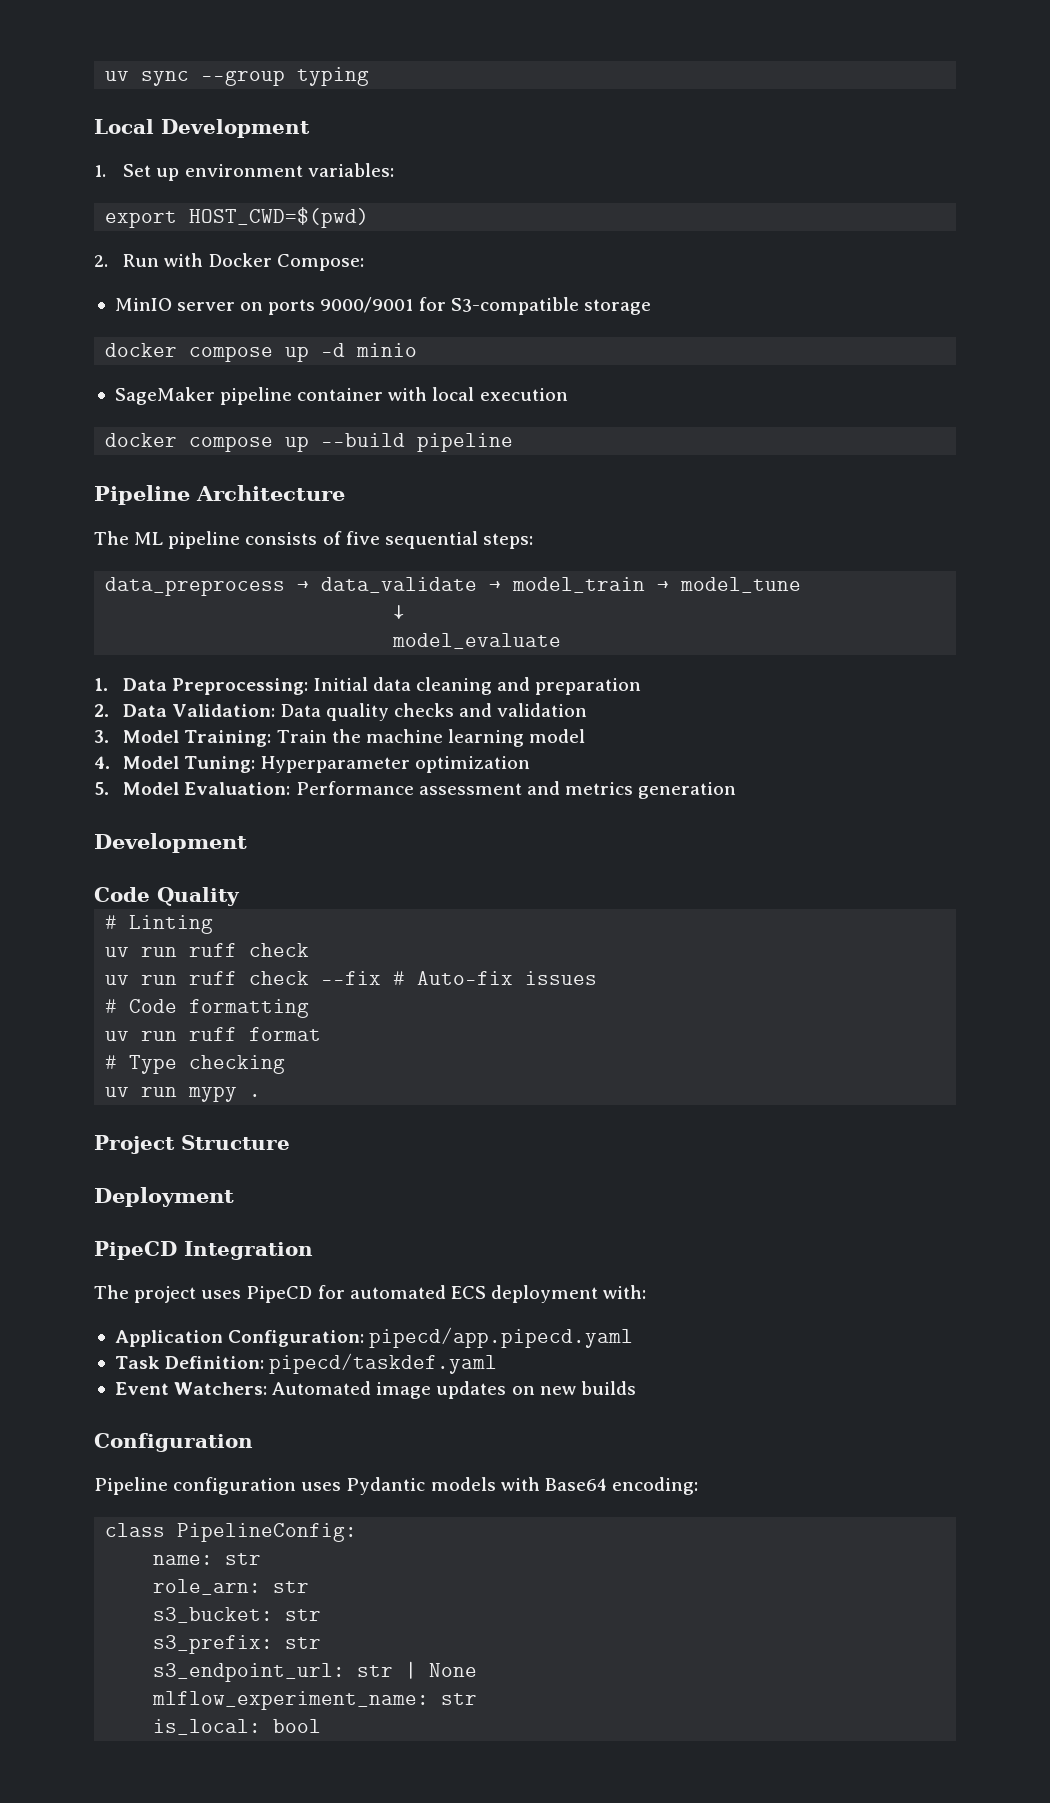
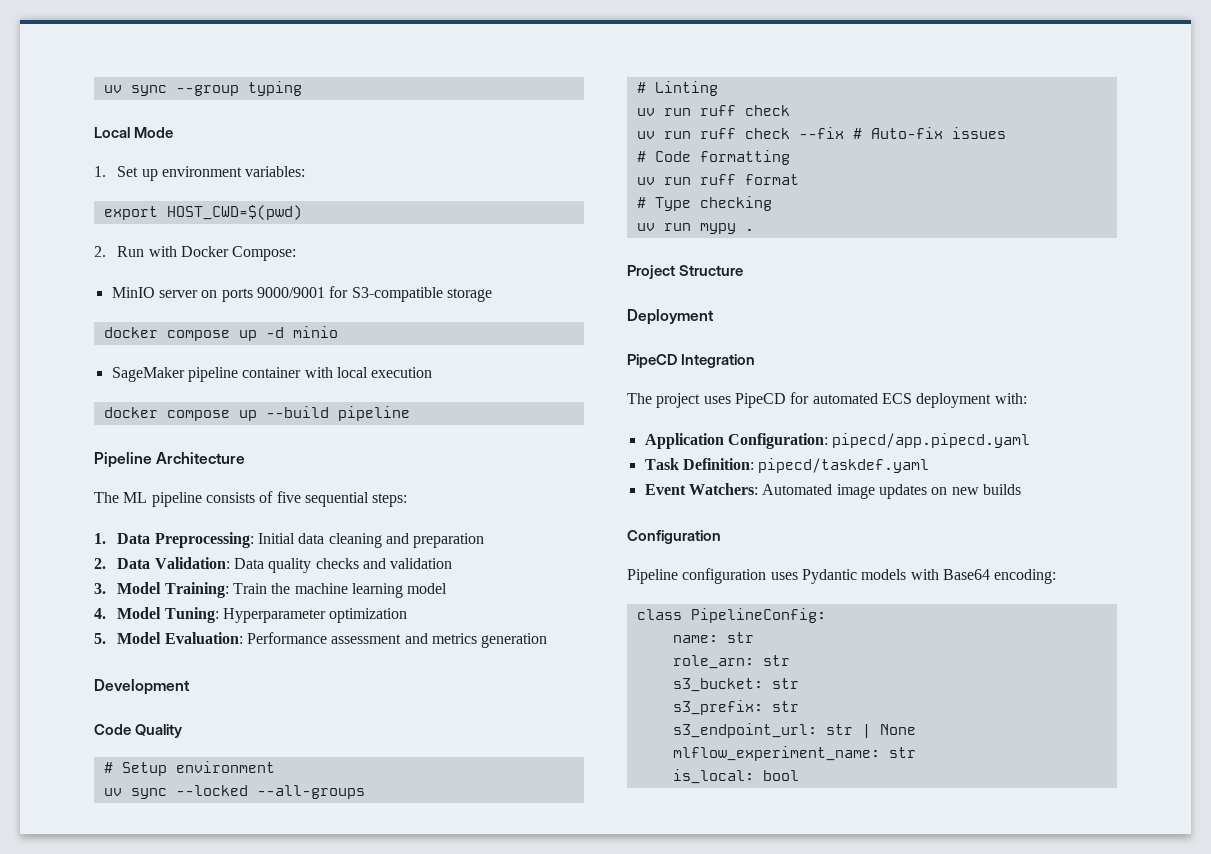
[161,119,310,138] Development -> [134,127,174,138] Mode
[105,577,802,596] [393,605,406,619] [392,633,562,649] // data_preprocess → data_validate → model_train → model_tune // ↓ // model_evaluate -> (408, 500) none
(240, 896) none -> [103,761,275,776] [103,785,365,799] // # Setup environment // uv sync --locked --all-groups

